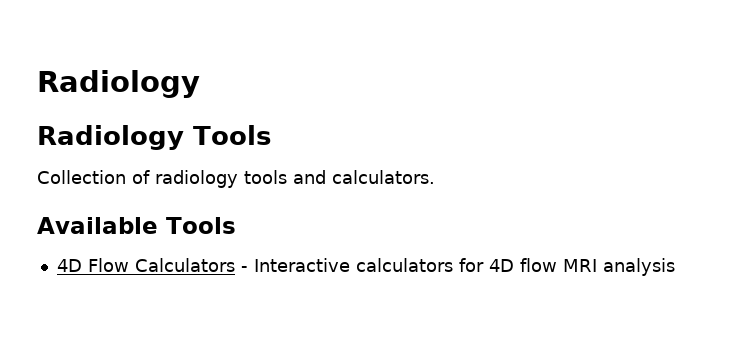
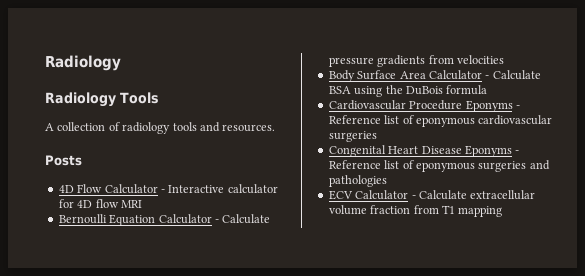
[37,170,126,184] Collection -> [45,122,106,131] A collection
[332,170,435,184] [37,217,236,234] calculators. // Available Tools -> [222,124,276,132] [45,155,82,166] resources. // Posts
[134,258,235,272] Calculators -> [104,184,158,194] Calculator
[355,258,453,272] calculators -> [227,184,278,194] calculator
[602,258,675,276] analysis -> [58,214,271,226] [328,55,504,67] [328,70,541,82] [328,85,488,97] [328,100,520,112] [328,115,553,127] [328,131,377,142] [328,145,520,157] [328,160,550,172] [328,175,387,187] [328,190,536,200] [328,205,503,217] // Bernoulli Equation Calculator - Calculate pressure gradients from velocities // Body Surface Area Calculator - Calculate BSA using the DuBois formula // Cardiovascular Procedure Eponyms - Reference list of eponymous cardiovascular surgeries // Congenital Heart Disease Eponyms - Reference list of eponymous surgeries and pathologies // ECV Calculator - Calculate extracellular volume fraction from T1 mapping

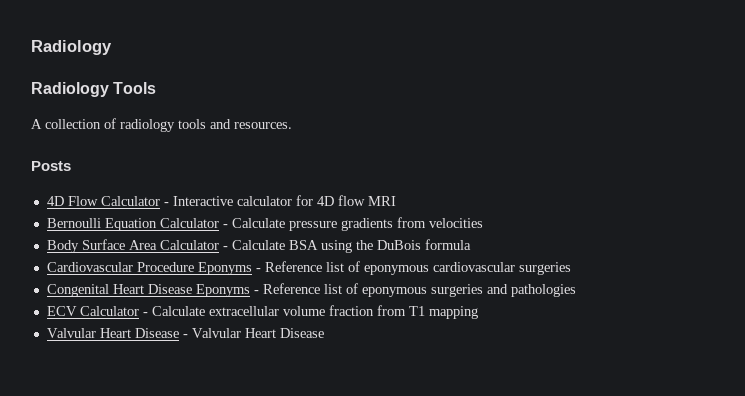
(503, 211) none -> [46,328,324,338] // Valvular Heart Disease - Valvular Heart Disease

